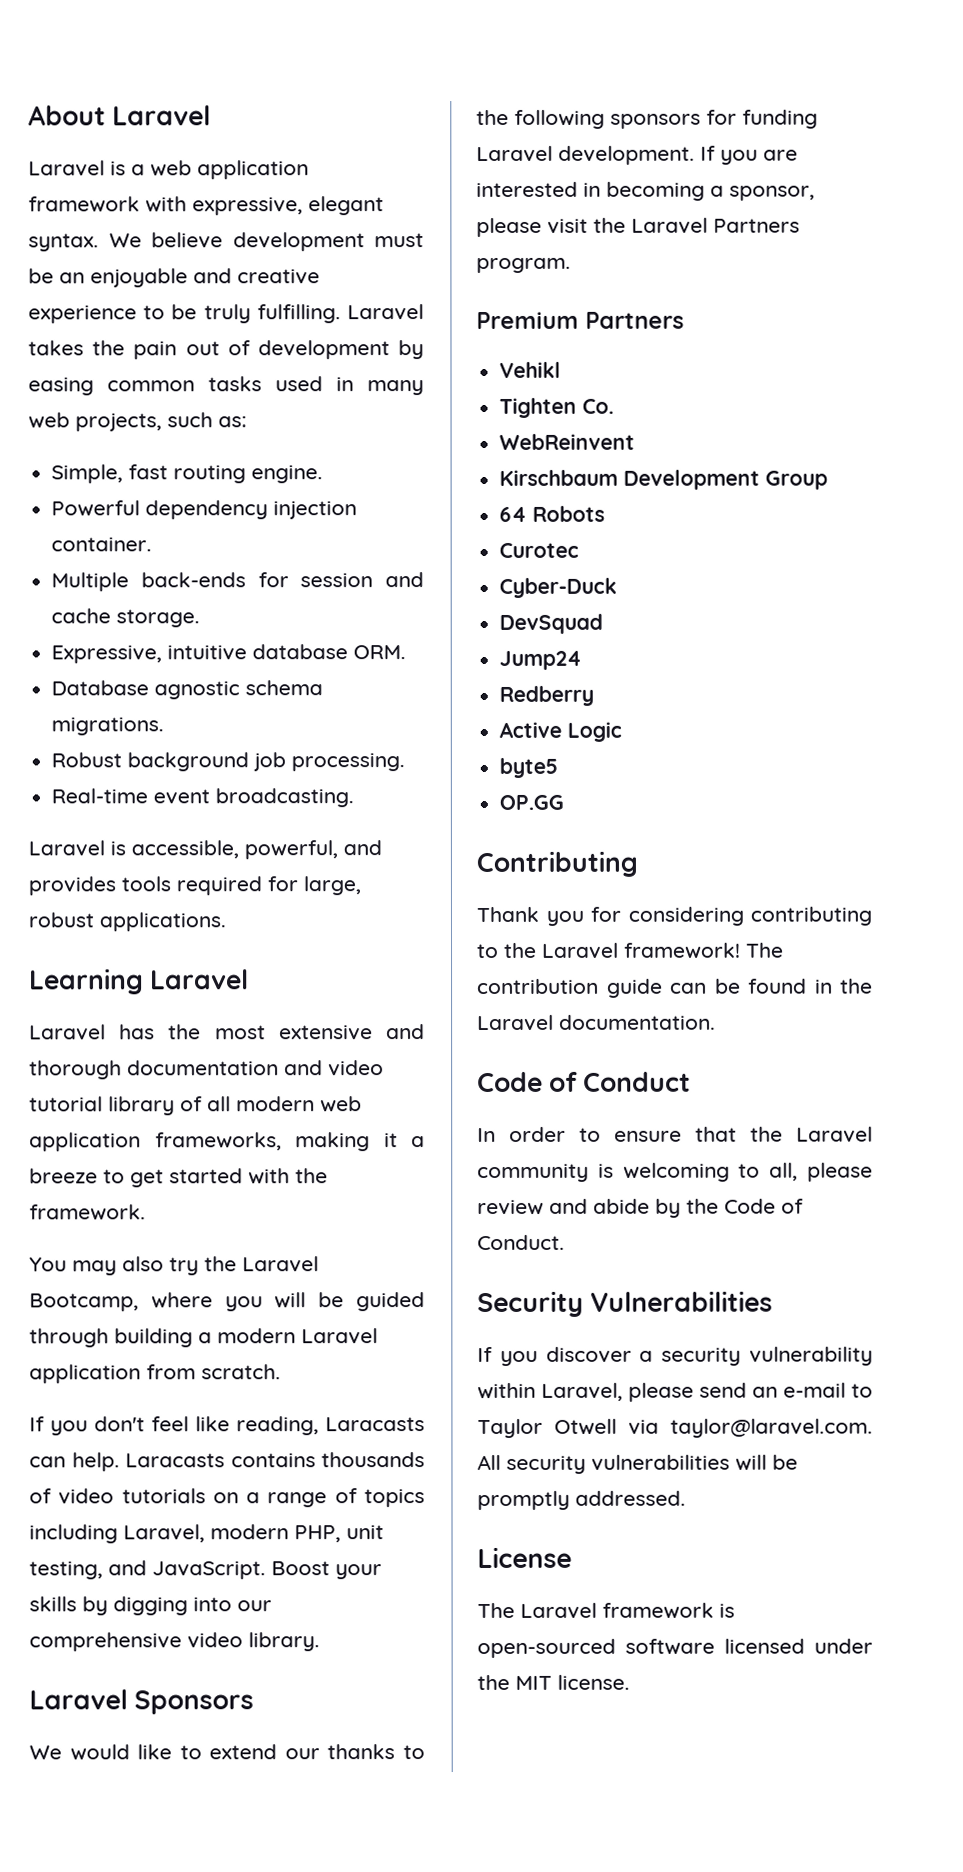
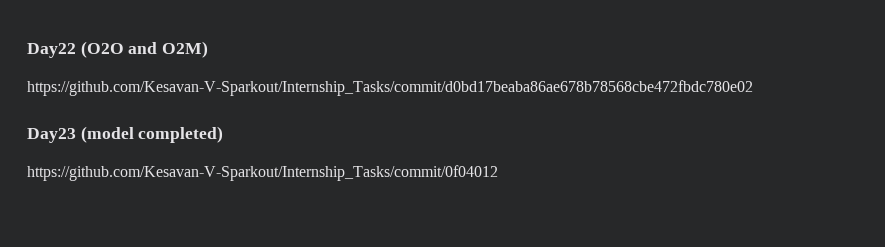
[28,105,212,126] [28,160,309,180] [28,196,384,216] [28,232,424,252] [28,268,320,288] [28,304,424,324] [28,340,424,360] [28,376,424,396] [28,412,247,432] [51,464,324,484] [51,500,358,520] [51,537,153,552] [51,572,424,592] [51,608,201,628] [51,644,407,664] [51,680,324,700] [51,717,165,736] [51,752,406,772] [51,788,355,808] [28,840,382,860] [28,876,361,896] [28,912,226,932] [29,968,250,995] [29,1024,425,1041] [29,1060,384,1080] [29,1096,362,1116] [29,1132,425,1152] [29,1168,328,1188] [29,1204,146,1221] [29,1256,319,1276] [29,1292,426,1312] [29,1328,378,1348] [29,1364,281,1384] [29,1416,425,1436] [29,1452,425,1472] [29,1488,425,1508] [29,1524,384,1544] [29,1560,382,1580] [29,1596,272,1616] [29,1632,320,1652] [29,1689,255,1715] [29,1744,425,1761] [476,109,818,129] [476,145,798,165] [476,181,815,201] [476,217,800,238] [476,257,571,274] [476,311,684,330] [499,361,562,378] [499,397,615,418] [499,433,636,450] [499,469,829,490] [499,505,606,522] [499,542,580,558] [499,577,618,598] [499,613,604,634] [499,650,583,670] [499,685,595,706] [499,721,623,742] [499,757,559,778] [499,794,565,810] [476,850,638,878] [476,906,872,926] [477,942,784,959] [477,978,873,998] [477,1014,716,1032] [477,1071,692,1093] [477,1126,873,1143] [477,1162,873,1183] [477,1198,804,1218] [477,1234,565,1251] [477,1290,774,1318] [477,1346,873,1366] [477,1382,873,1402] [477,1418,873,1439] [477,1454,798,1474] [477,1490,686,1511] [477,1546,572,1569] [477,1602,735,1619] [477,1638,873,1659] [477,1674,630,1691] About Laravel // Laravel is a web application framework with expressive, elegant syntax. We believe development must be an enjoyable and creative experience to be truly fulfilling. Laravel takes the pain out of development by easing common tasks used in many web projects, such as: // Simple, fast routing engine. // Powerful dependency injection container. // Multiple back-ends for session and cache storage. // Expressive, intuitive database ORM. // Database agnostic schema migrations. // Robust background job processing. // Real-time event broadcasting. // Laravel is accessible, powerful, and provides tools required for large, robust applications. // Learning Laravel // Laravel has the most extensive and thorough documentation and video tutorial library of all modern web application frameworks, making it a breeze to get started with the framework. // You may also try the Laravel Bootcamp, where you will be guided through building a modern Laravel application from scratch. // If you don't feel like reading, Laracasts can help. Laracasts contains thousands of video tutorials on a range of topics including Laravel, modern PHP, unit testing, and JavaScript. Boost your skills by digging into our comprehensive video library. // Laravel Sponsors // We would like to extend our thanks to the following sponsors for funding Laravel development. If you are interested in becoming a sponsor, please visit the Laravel Partners program. // Premium Partners // Vehikl // Tighten Co. // WebReinvent // Kirschbaum Development Group // 64 Robots // Curotec // Cyber-Duck // DevSquad // Jump24 // Redberry // Active Logic // byte5 // OP.GG // Contributing // Thank you for considering contributing to the Laravel framework! The contribution guide can be found in the Laravel documentation. // Code of Conduct // In order to ensure that the Laravel community is welcoming to all, please review and abide by the Code of Conduct. // Security Vulnerabilities // If you discover a security vulnerability within Laravel, please send an e-mail to Taylor Otwell via taylor@laravel.com. All security vulnerabilities will be promptly addressed. // License // The Laravel framework is open-sourced software licensed under the MIT license. -> [27,41,209,58] [27,80,753,96] [27,126,224,143] [27,165,498,181] Day22 (O2O and O2M) // https://github.com/Kesavan-V-Sparkout/Internship_Tasks/commit/d0bd17beaba86ae678b78568cbe472fbdc780e02 // Day23 (model completed) // https://github.com/Kesavan-V-Sparkout/Internship_Tasks/commit/0f04012

